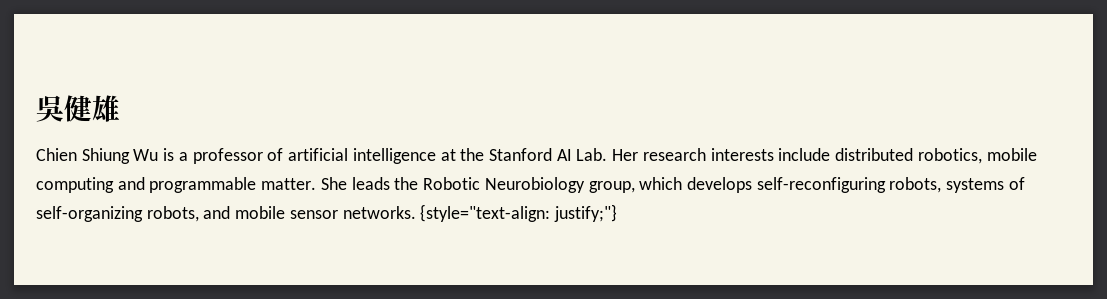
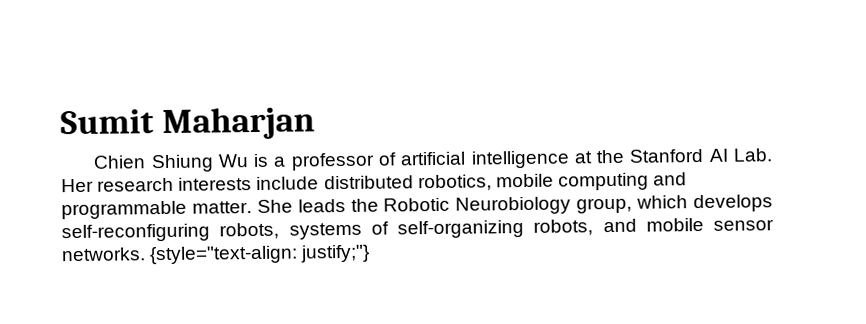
[36,95,120,122] 吳健雄 -> [60,106,316,141] Sumit Maharjan

